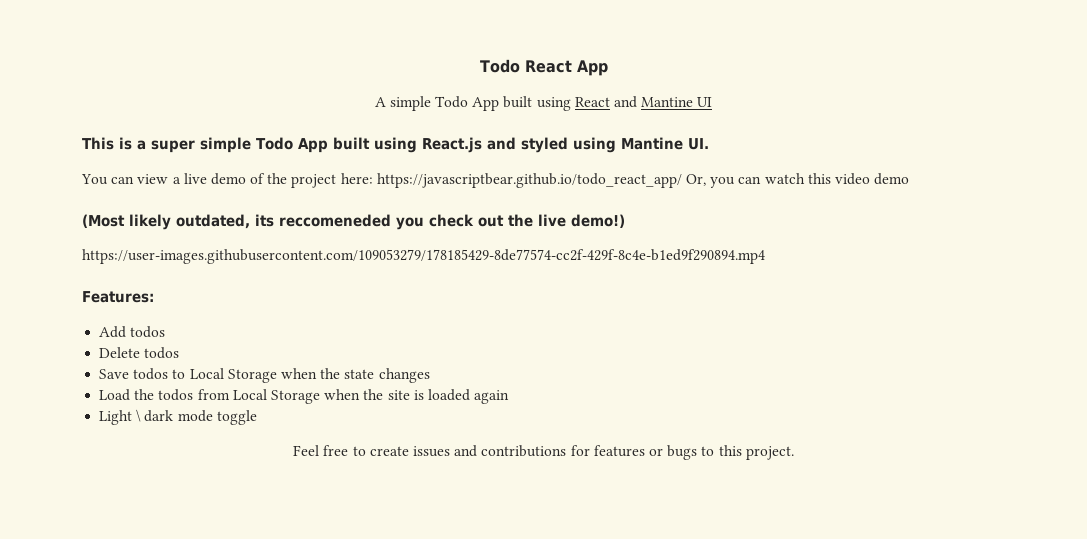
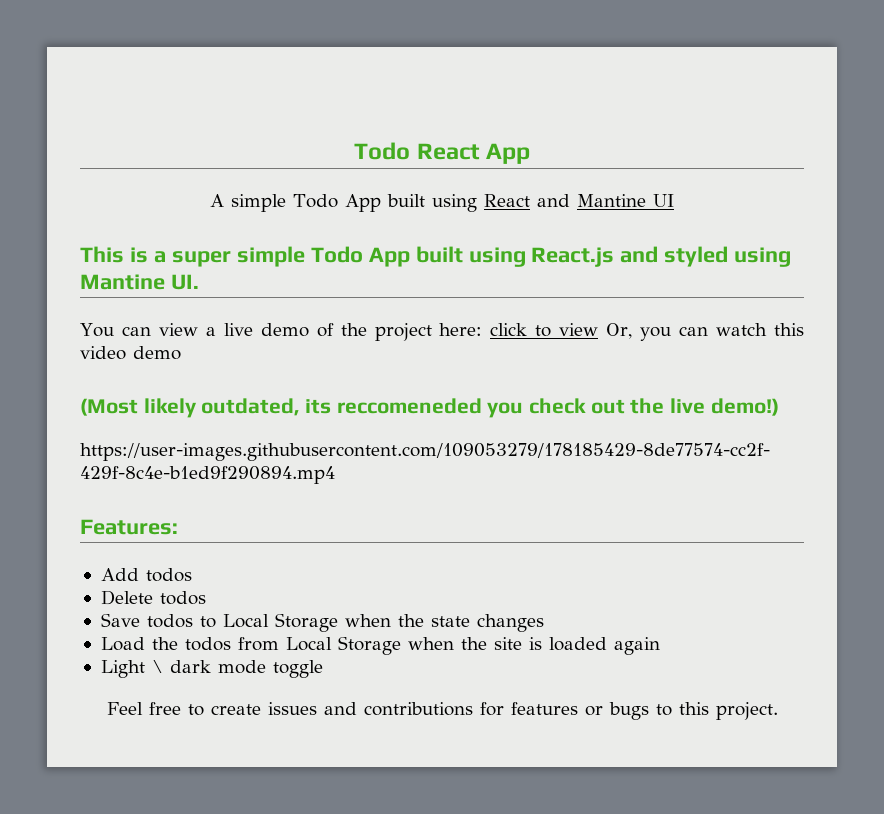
[376,173,682,188] https://javascriptbear.github.io/todo_react_app/ -> [490,323,599,337] click to view

